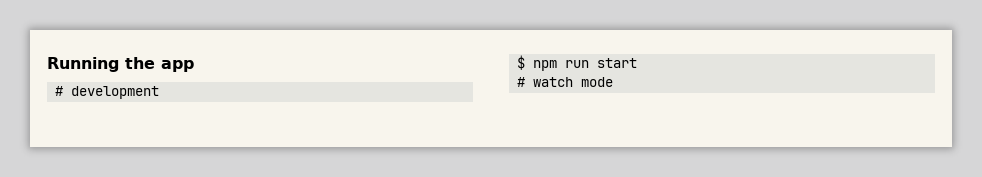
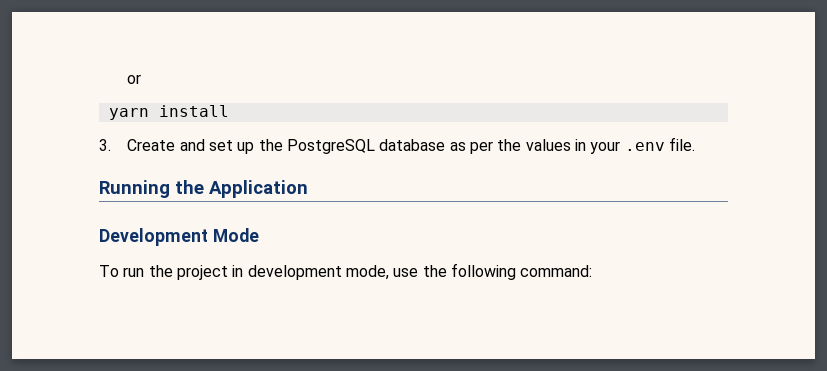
[47,57,194,72] [55,86,160,99] [517,55,638,71] [517,77,614,87] Running the app // # development // $ npm run start // # watch mode -> [127,74,142,84] [108,105,229,120] [99,137,695,154] [99,180,308,198] [99,228,259,246] [99,263,593,280] or // yarn install // 3. Create and set up the PostgreSQL database as per the values in your .env file. // Running the Application // Development Mode // To run the project in development mode, use the following command:

